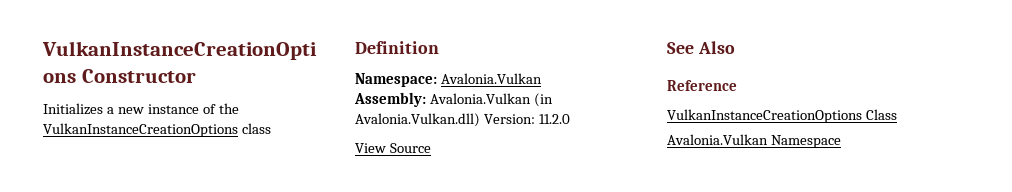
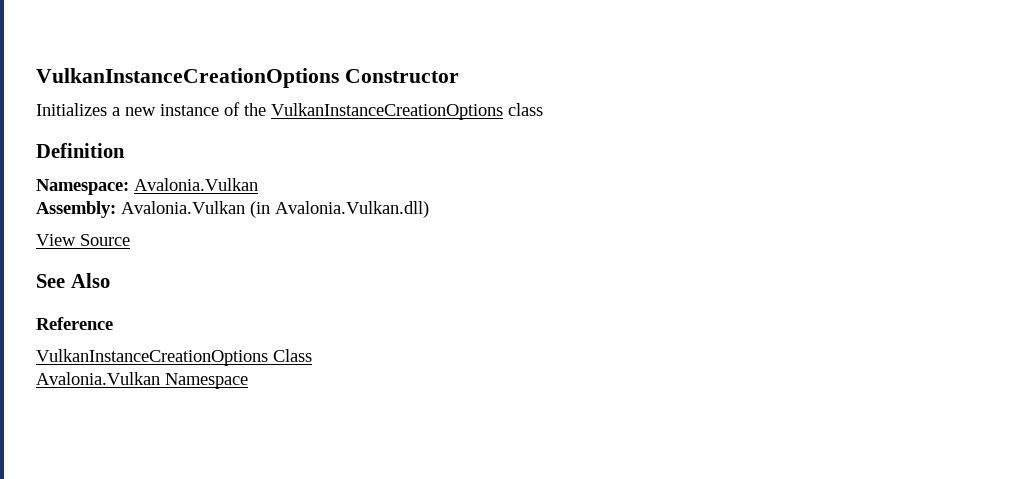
[483,114,570,124] Version: 11.2.0 -> (429, 209) none

